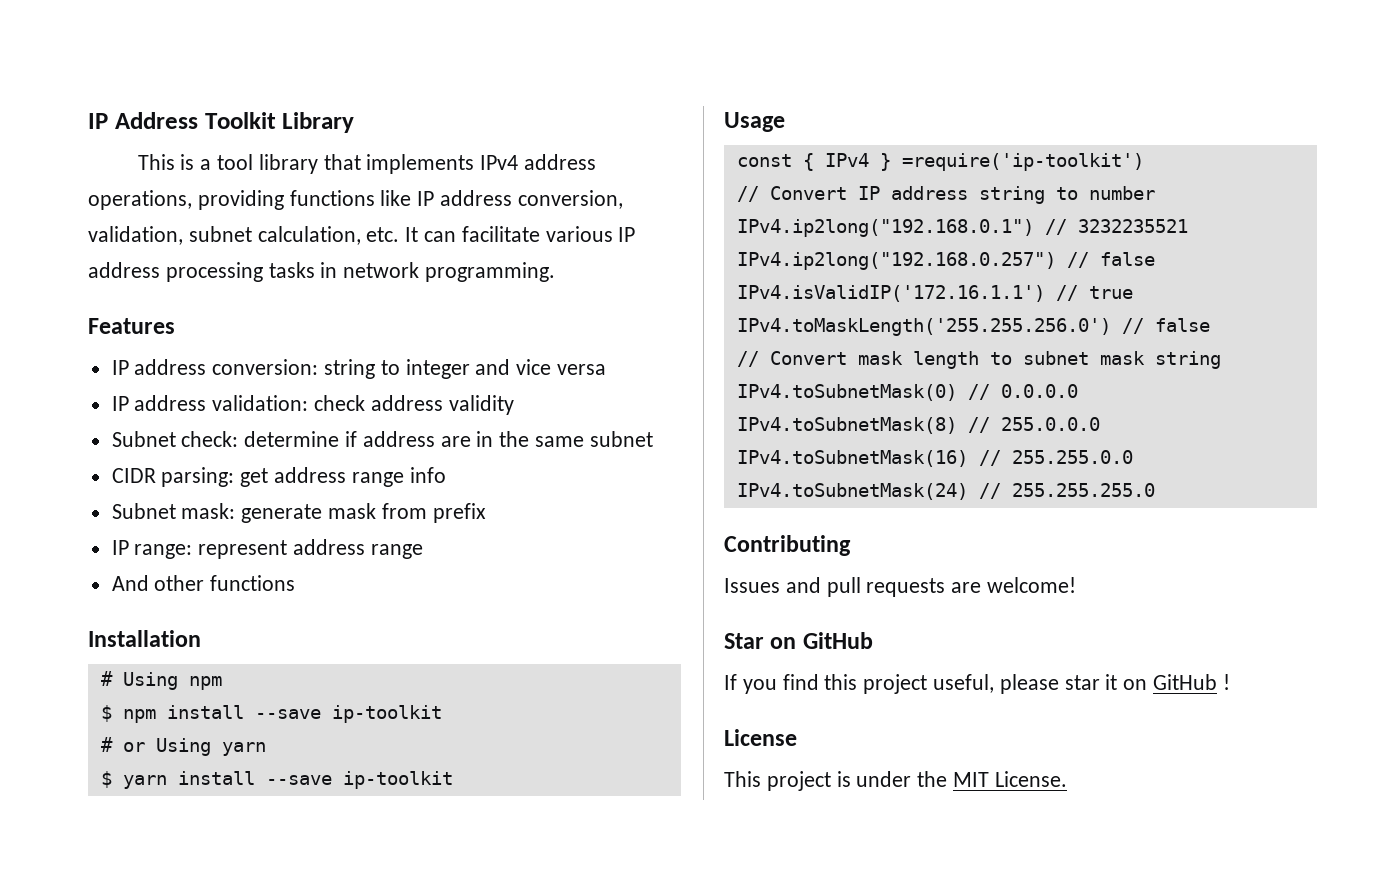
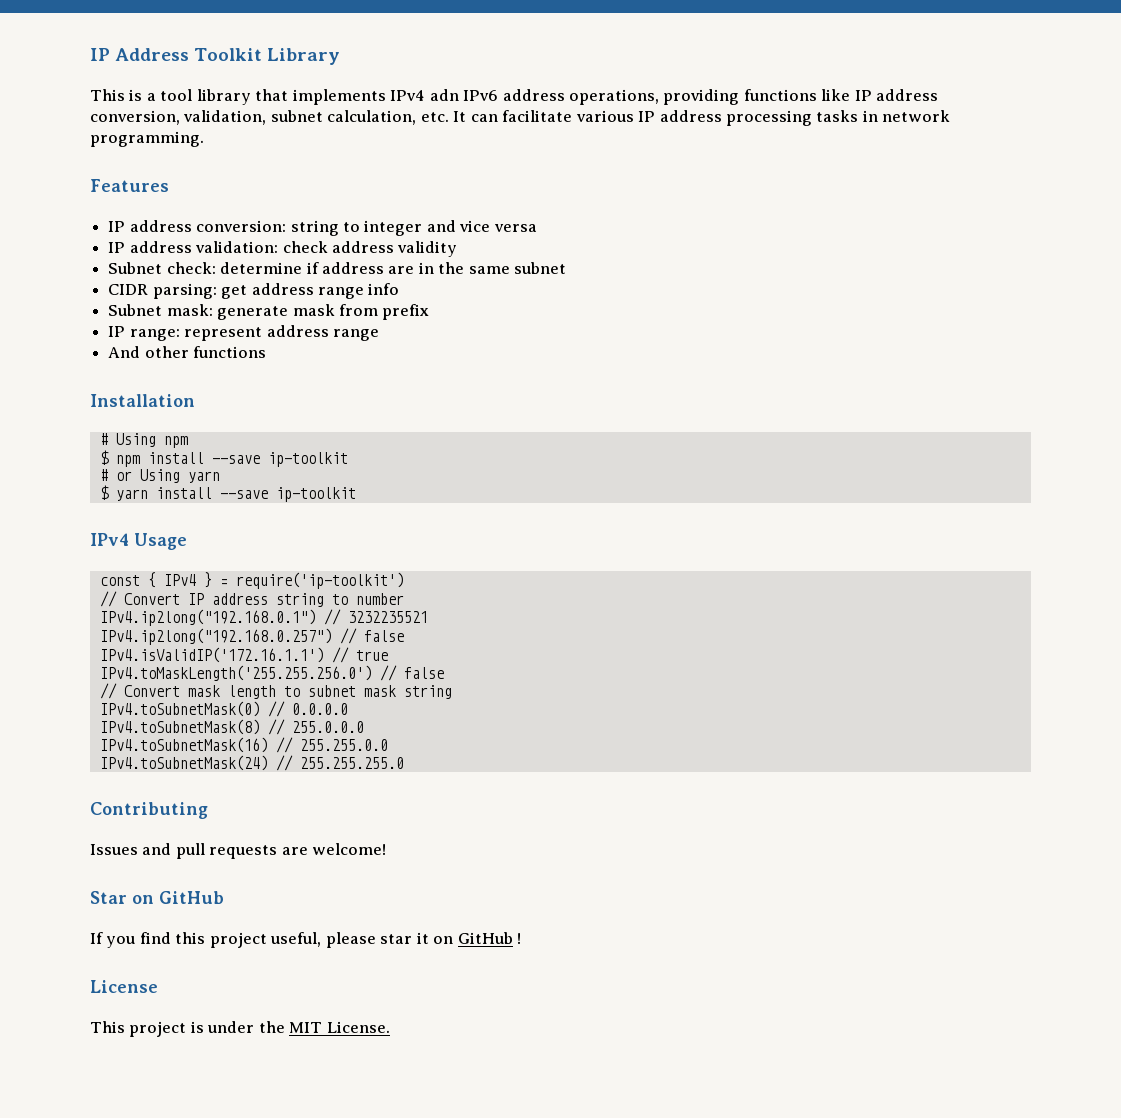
(519, 162) none -> [429,89,499,101] adn IPv6
(453, 780) none -> [90,533,129,546] IPv4
[901,153,1144,171] =require('ip-toolkit') -> [219,572,404,589] = require('ip-toolkit')

